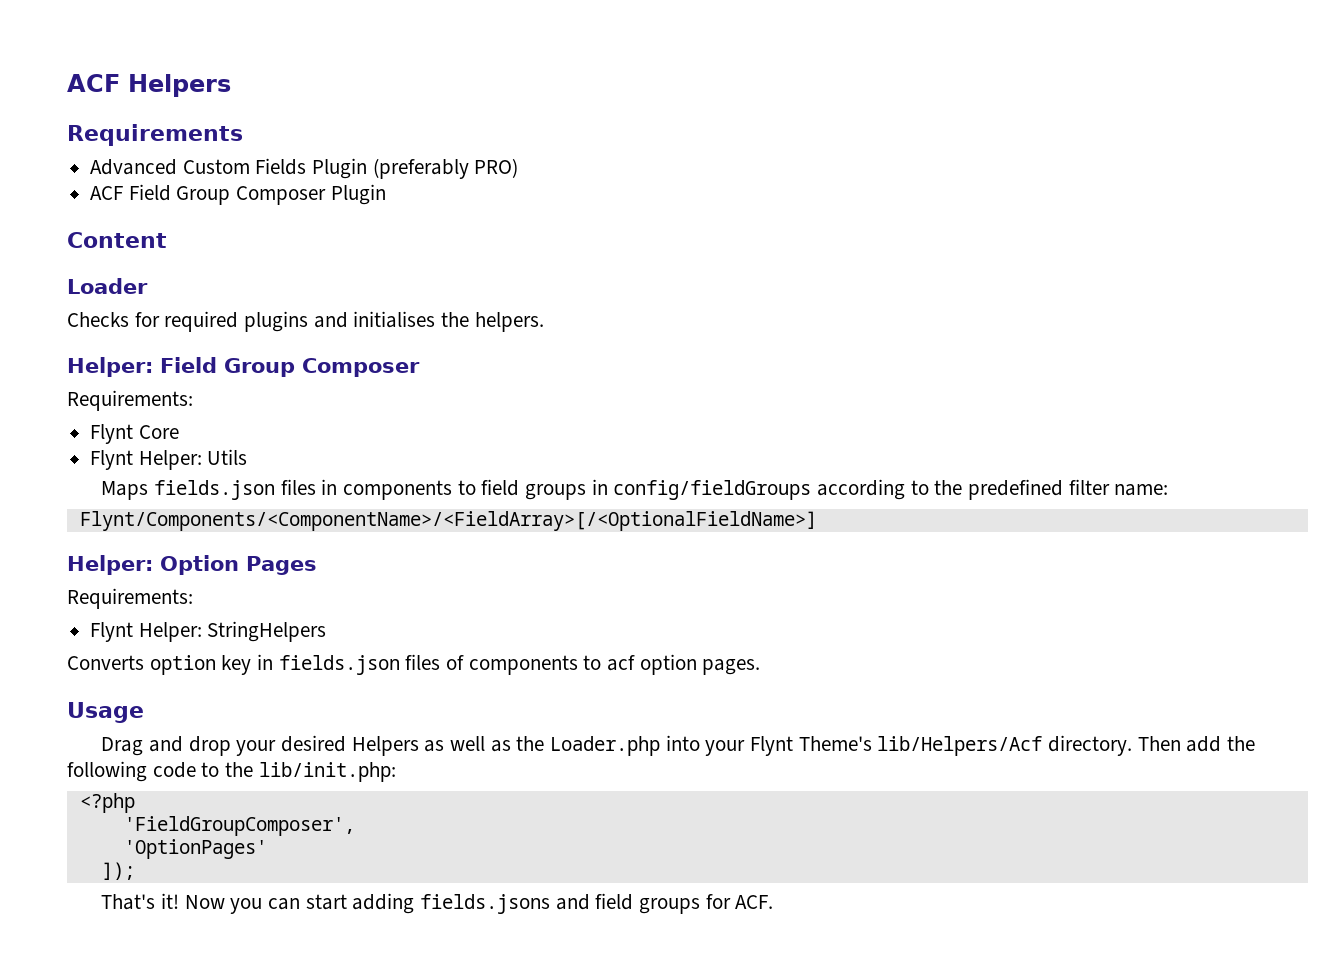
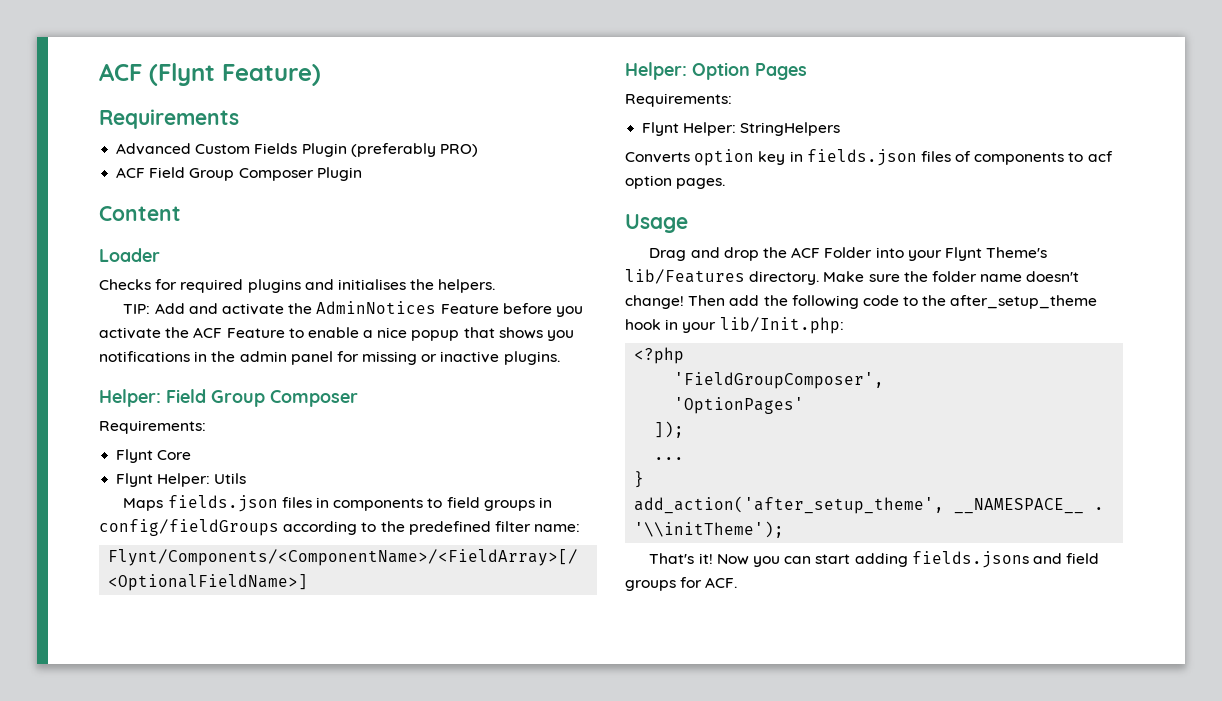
[67,74,231,97] ACF Helpers -> [99,63,321,86] ACF (Flynt Feature)
(544, 322) none -> [123,301,583,317] [99,327,575,341] [99,351,560,365] // TIP: Add and activate the AdminNotices Feature before you activate the ACF Feature to enable a nice popup that shows you notifications in the admin panel for missing or inactive plugins.
[236,735,1133,756] your desired Helpers as well as the Loader.php into your Flynt Theme's lib/Helpers/Acf directory. -> [762,247,1048,261] [625,269,1080,285] [625,295,684,309] the ACF Folder into your Flynt Theme's lib/Features directory. Make sure the folder name doesn't change!
[258,762,396,782] lib/init.php: -> [950,295,1098,309] [625,317,844,334] after_setup_theme hook in your lib/Init.php:
(135, 871) none -> [654,457,685,460] [634,471,645,488] [634,496,1105,514] [634,521,785,538] // ... // } // add_action('after_setup_theme', __NAMESPACE__ . '\\initTheme');

